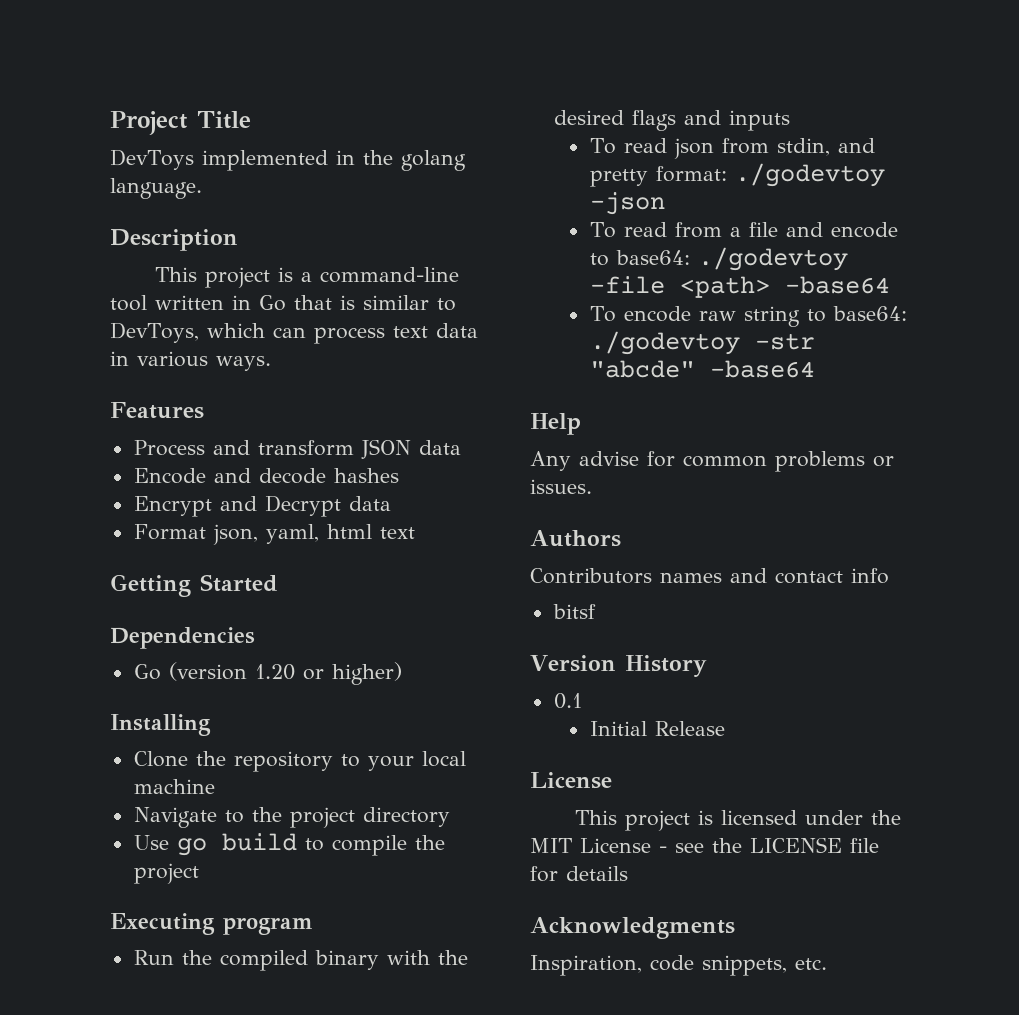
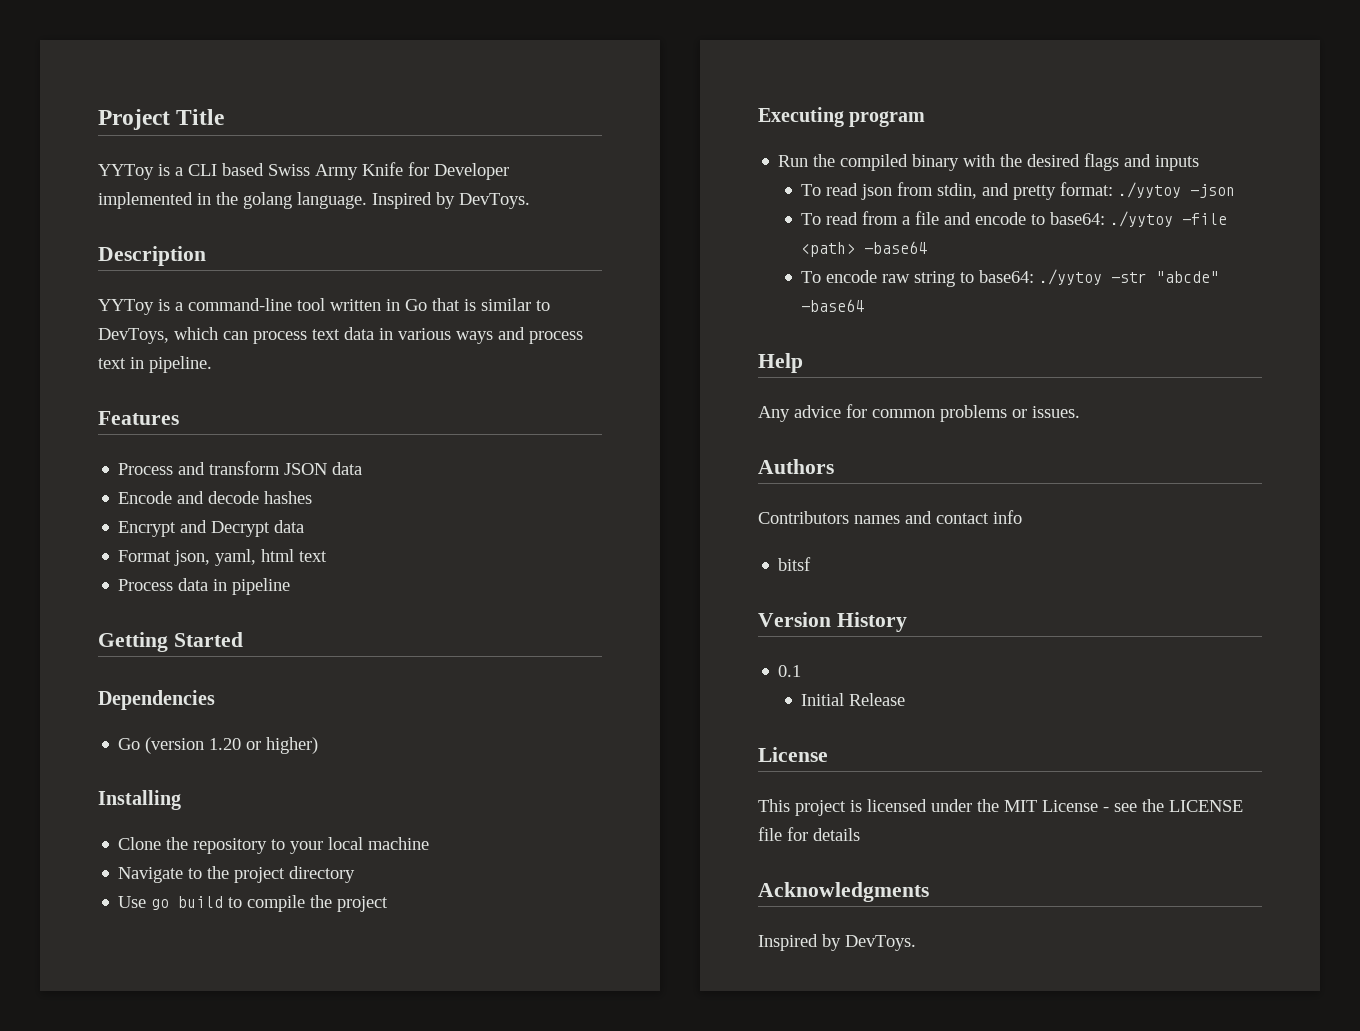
[110,149,194,170] DevToys -> [98,162,509,180] YYToy is a CLI based Swiss Army Knife for Developer
(202, 188) none -> [372,192,530,209] Inspired by DevToys.
[154,267,270,288] This project -> [98,299,154,315] YYToy
[216,356,271,371] ways. -> [456,327,583,344] [98,356,212,373] ways and process text in pipeline.
(415, 533) none -> [118,578,291,595] // Process data in pipeline
[734,163,885,187] ./godevtoy -> [1118,182,1182,198] ./yytoy
[697,247,848,271] ./godevtoy -> [1110,211,1174,227] ./yytoy
[589,331,740,355] ./godevtoy -> [1039,269,1103,285] ./yytoy
[579,451,639,466] advise -> [794,405,841,418] advice
[530,955,827,976] Inspiration, code snippets, etc. -> [758,934,916,951] Inspired by DevToys.

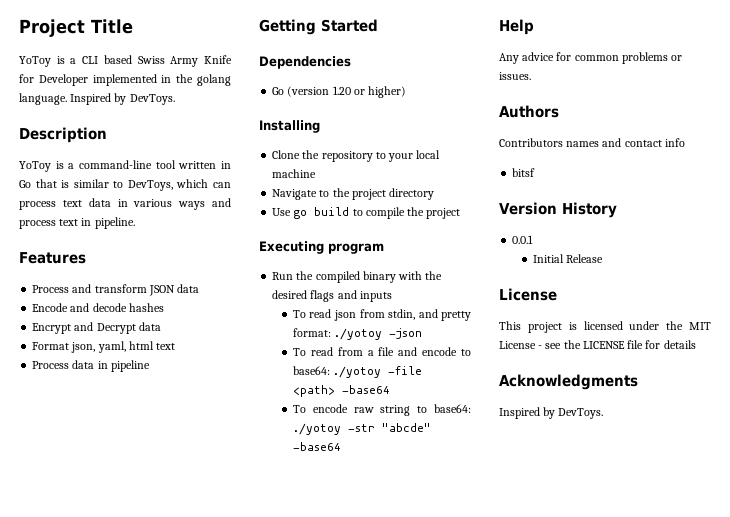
[98,164,154,180] YYToy -> [19,56,51,67] YoToy
[98,299,154,315] YYToy -> [19,161,51,172] YoToy
[1118,182,1182,198] ./yytoy -> [334,328,383,340] ./yotoy
[1110,211,1174,227] ./yytoy -> [333,366,382,378] ./yotoy
[1039,269,1103,285] ./yytoy -> [292,423,341,435] ./yotoy
[778,665,802,677] 0.1 -> [512,235,534,244] 0.0.1

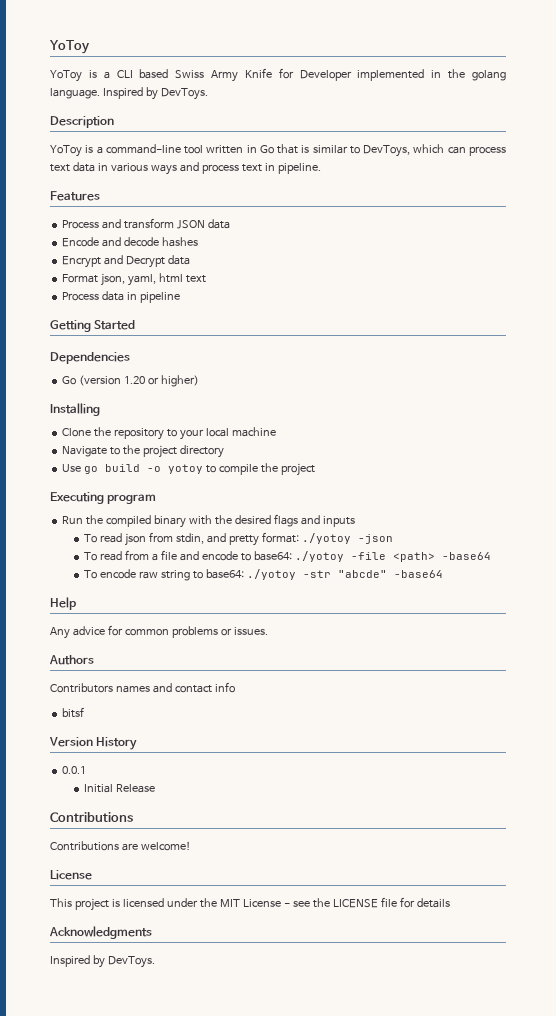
[19,19,133,37] Project Title -> [49,40,90,54] YoToy
(350, 211) none -> [147,464,204,474] -o yotoy
(604, 258) none -> [50,812,133,822] [50,841,191,851] // Contributions // Contributions are welcome!

